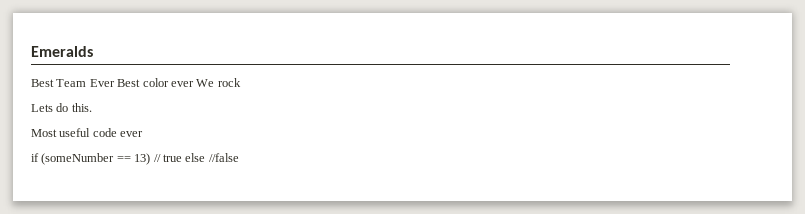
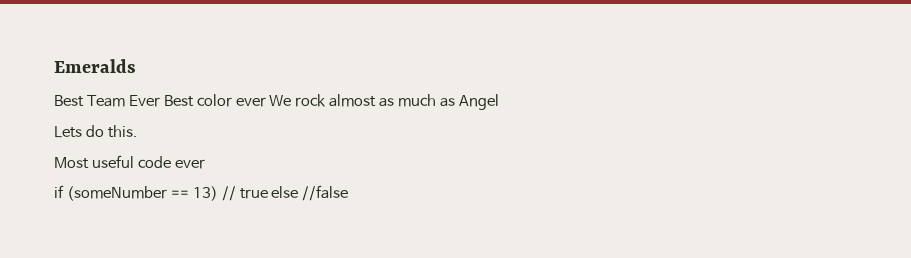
(241, 82) none -> [329,94,499,110] almost as much as Angel

